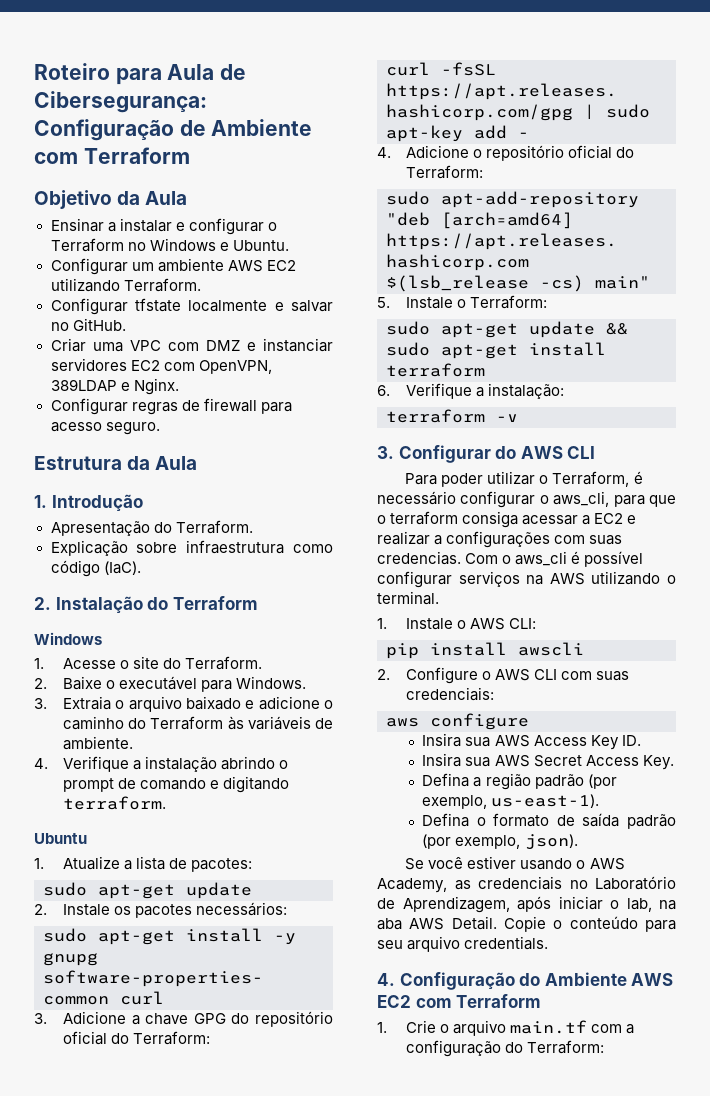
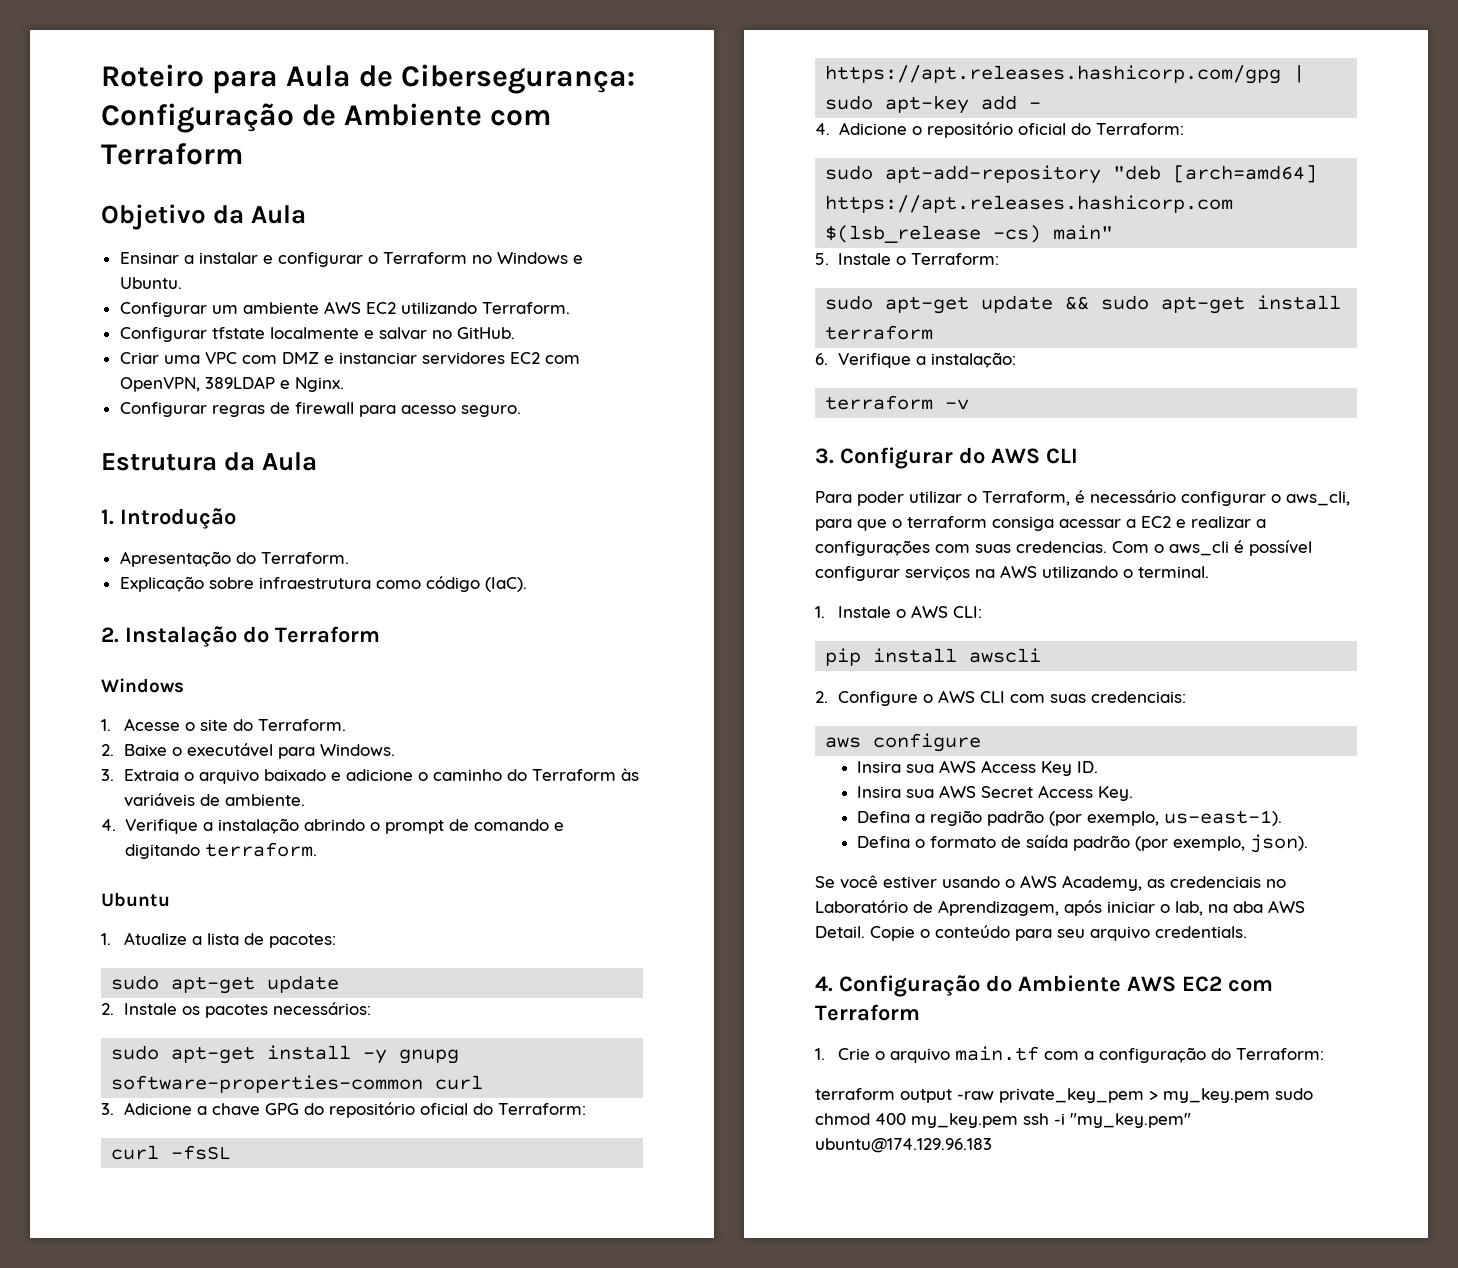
(605, 1047) none -> [815,1088,1313,1103] [815,1113,1191,1128] [815,1138,992,1153] // terraform output -raw private_key_pem > my_key.pem sudo chmod 400 my_key.pem ssh -i "my_key.pem" ubuntu@174.129.96.183

